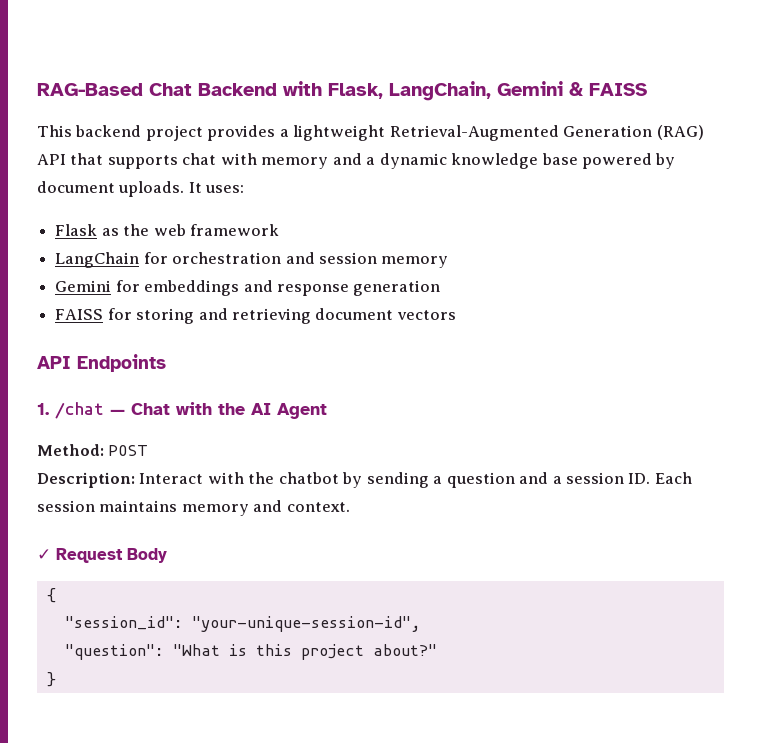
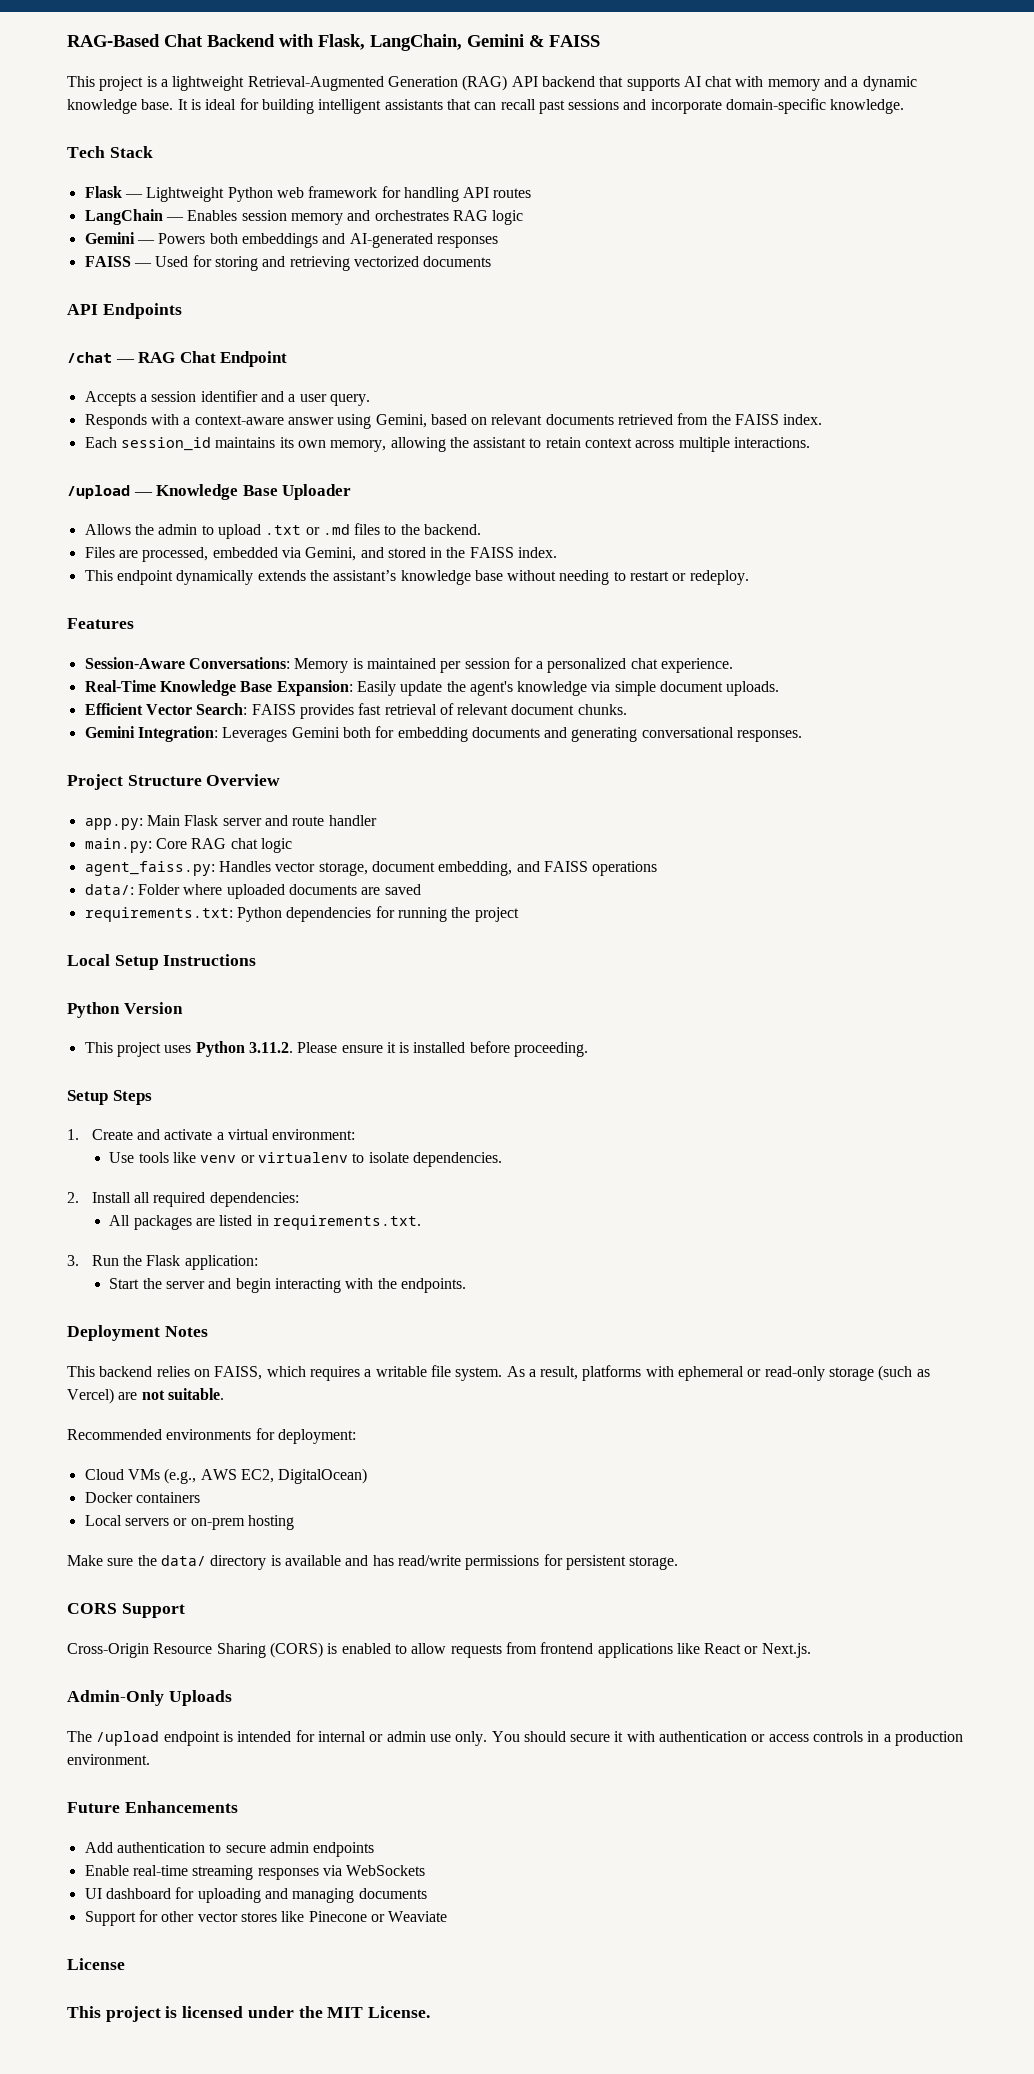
[75,125,276,141] backend project provides -> [99,76,157,91] project is
(66, 159) none -> [541,76,595,87] backend
(178, 162) none -> [683,76,701,87] AI
[541,153,676,169] [37,181,245,197] [55,224,279,236] [55,252,449,268] [55,280,441,296] [55,309,104,320] base powered by document uploads. It uses: // Flask as the web framework // LangChain for orchestration and session memory // Gemini for embeddings and response generation // FAISS -> [141,98,905,114] [67,146,153,158] [84,186,532,202] [84,209,524,225] [84,232,498,248] [84,256,189,267] base. It is ideal for building intelligent assistants that can recall past sessions and incorporate domain-specific knowledge. // Tech Stack // Flask — Lightweight Python web framework for handling API routes // LangChain — Enables session memory and orchestrates RAG logic // Gemini — Powers both embeddings and AI-generated responses // FAISS — Used
[315,308,456,320] document vectors -> [353,256,492,267] vectorized documents
[37,403,49,415] 1. -> (182, 311) none
[131,402,327,419] [37,444,149,456] [37,472,692,488] [37,500,350,516] [37,548,167,563] [46,588,56,603] [64,616,421,632] [64,644,437,660] [46,672,56,687] Chat with the AI Agent // Method: POST // Description: Interact with the chatbot by sending a question and a session ID. Each session maintains memory and context. // ✓ Request Body // { // "session_id": "your-unique-session-id", // "question": "What is this project about?" // } -> [138,351,288,367] [84,390,370,406] [84,413,823,429] [84,437,811,452] [67,484,352,500] [84,523,482,539] [84,547,558,562] [84,570,749,585] [67,618,134,629] [84,657,734,673] [84,680,780,696] [84,703,627,719] [84,726,803,742] [67,774,281,790] [84,815,377,830] [84,838,292,853] [84,861,658,876] [84,884,421,899] [84,906,519,922] [67,954,257,970] [67,1002,183,1018] [84,1041,589,1057] [67,1090,152,1105] [67,1129,356,1140] [109,1152,502,1167] [67,1192,299,1207] [109,1215,421,1230] [67,1255,258,1270] [109,1278,466,1293] [67,1325,208,1341] [67,1365,930,1381] [67,1388,224,1404] [67,1428,356,1444] [84,1468,368,1484] [84,1492,200,1503] [84,1515,294,1530] [67,1554,679,1570] [67,1603,185,1618] [67,1642,811,1658] [67,1690,232,1706] [67,1730,964,1746] [67,1754,150,1765] [67,1801,238,1813] [84,1842,375,1857] [84,1865,426,1880] [84,1887,427,1903] [84,1910,448,1926] [67,1958,125,1970] [67,2006,431,2022] RAG Chat Endpoint // Accepts a session identifier and a user query. // Responds with a context-aware answer using Gemini, based on relevant documents retrieved from the FAISS index. // Each session_id maintains its own memory, allowing the assistant to retain context across multiple interactions. // /upload — Knowledge Base Uploader // Allows the admin to upload .txt or .md files to the backend. // Files are processed, embedded via Gemini, and stored in the FAISS index. // This endpoint dynamically extends the assistant’s knowledge base without needing to restart or redeploy. // Features // Session-Aware Conversations: Memory is maintained per session for a personalized chat experience. // Real-Time Knowledge Base Expansion: Easily update the agent's knowledge via simple document uploads. // Efficient Vector Search: FAISS provides fast retrieval of relevant document chunks. // Gemini Integration: Leverages Gemini both for embedding documents and generating conversational responses. // Project Structure Overview // app.py: Main Flask server and route handler // main.py: Core RAG chat logic // agent_faiss.py: Handles vector storage, document embedding, and FAISS operations // data/: Folder where uploaded documents are saved // requirements.txt: Python dependencies for running the project // Local Setup Instructions // Python Version // This project uses Python 3.11.2. Please ensure it is installed before proceeding. // Setup Steps // 1. Create and activate a virtual environment: // Use tools like venv or virtualenv to isolate dependencies. // 2. Install all required dependencies: // All packages are listed in requirements.txt. // 3. Run the Flask application: // Start the server and begin interacting with the endpoints. // Deployment Notes // This backend relies on FAISS, which requires a writable file system. As a result, platforms with ephemeral or read-only storage (such as Vercel) are not suitable. // Recommended environments for deployment: // Cloud VMs (e.g., AWS EC2, DigitalOcean) // Docker containers // Local servers or on-prem hosting // Make sure the data/ directory is available and has read/write permissions for persistent storage. // CORS Support // Cross-Origin Resource Sharing (CORS) is enabled to allow requests from frontend applications like React or Next.js. // Admin-Only Uploads // The /upload endpoint is intended for internal or admin use only. You should secure it with authentication or access controls in a production environment. // Future Enhancements // Add authentication to secure admin endpoints // Enable real-time streaming responses via WebSockets // UI dashboard for uploading and managing documents // Support for other vector stores like Pinecone or Weaviate // License // This project is licensed under the MIT License.

